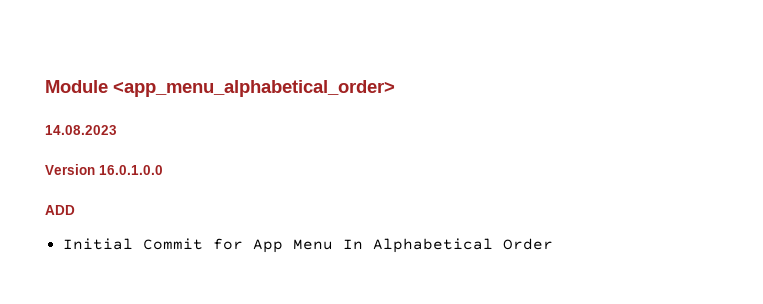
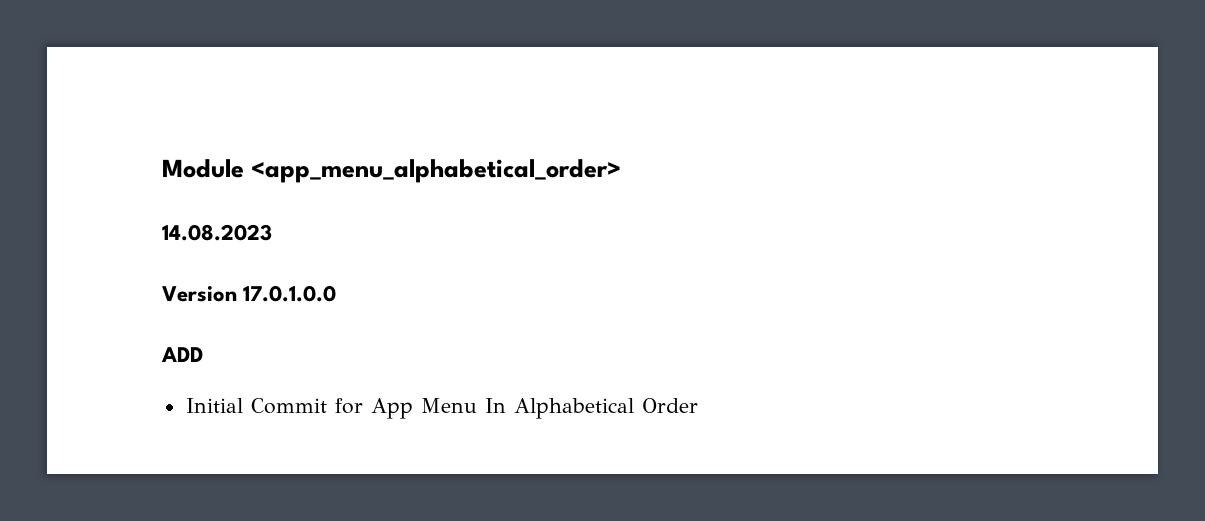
[99,165,163,175] 16.0.1.0.0 -> [243,285,337,302] 17.0.1.0.0

